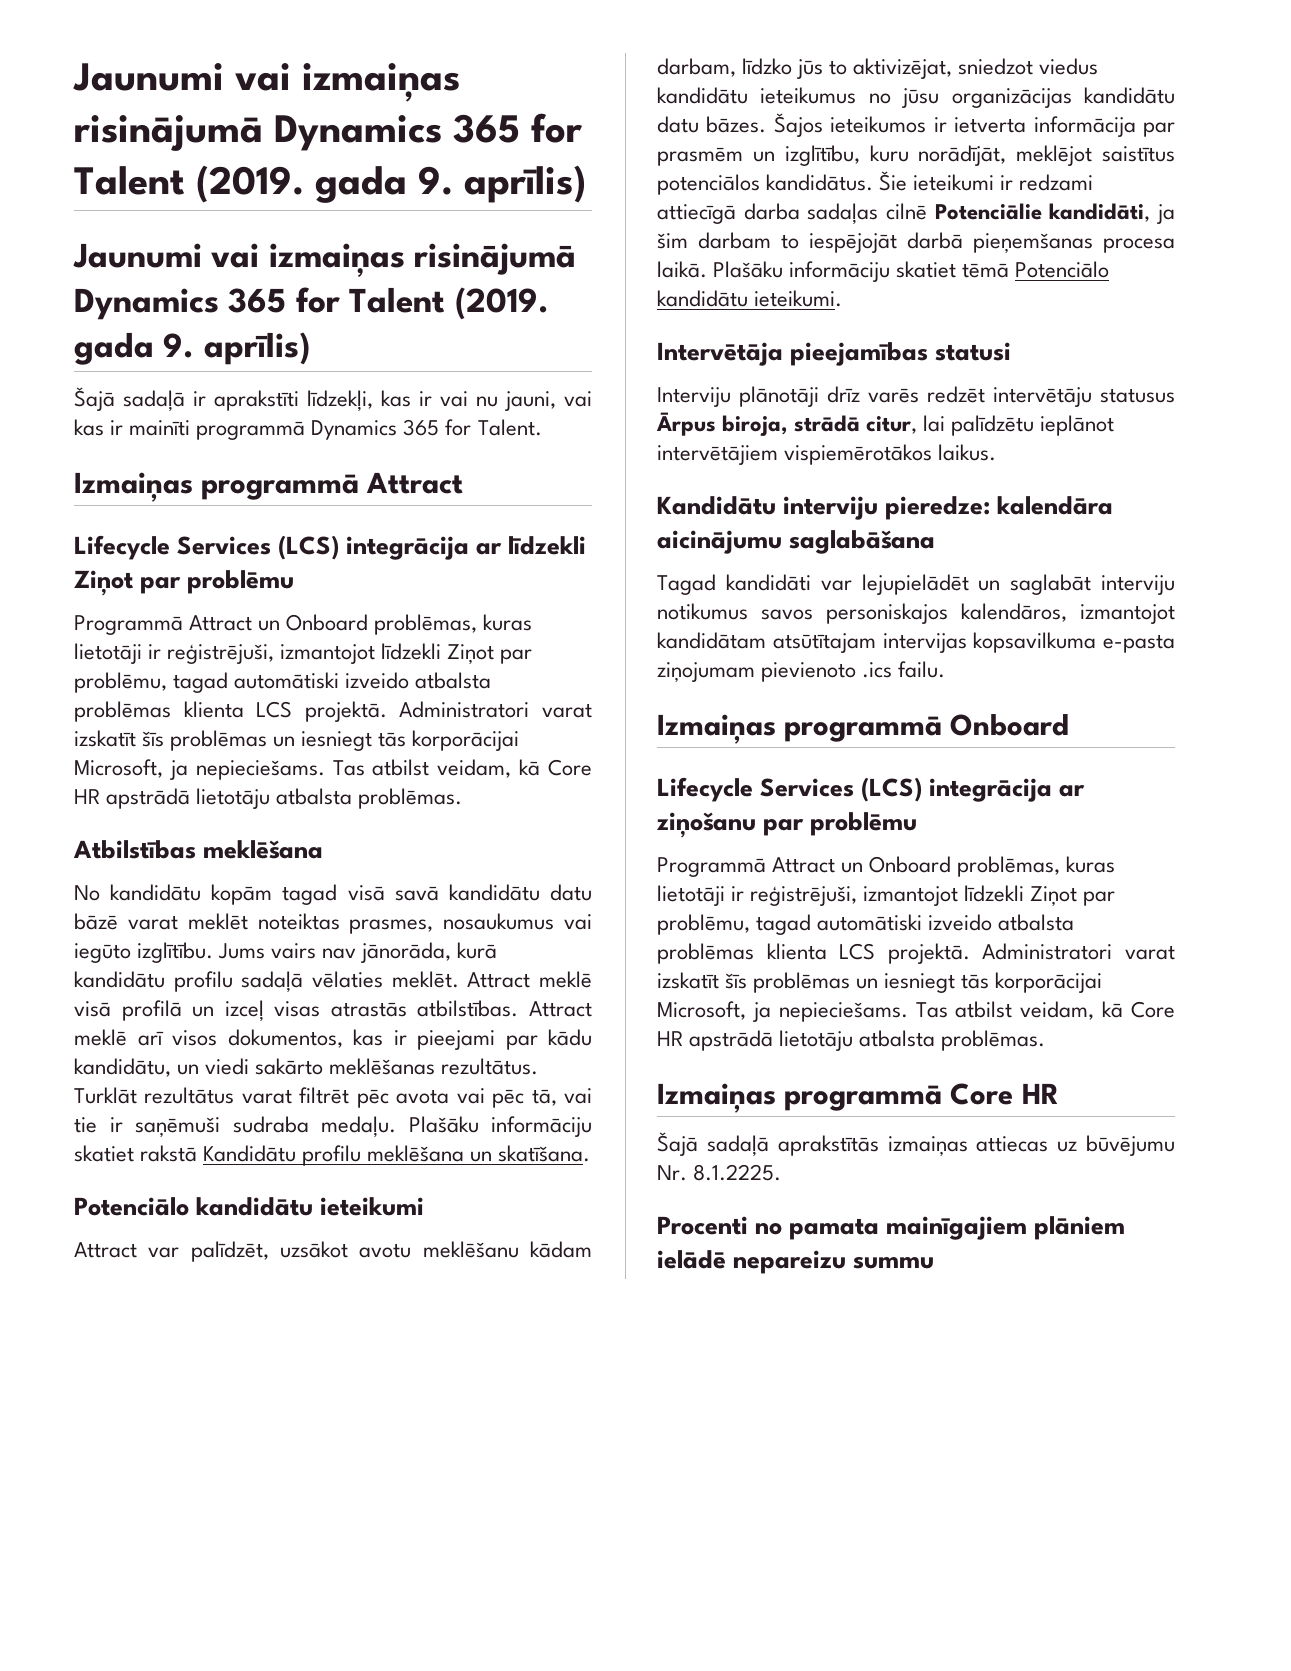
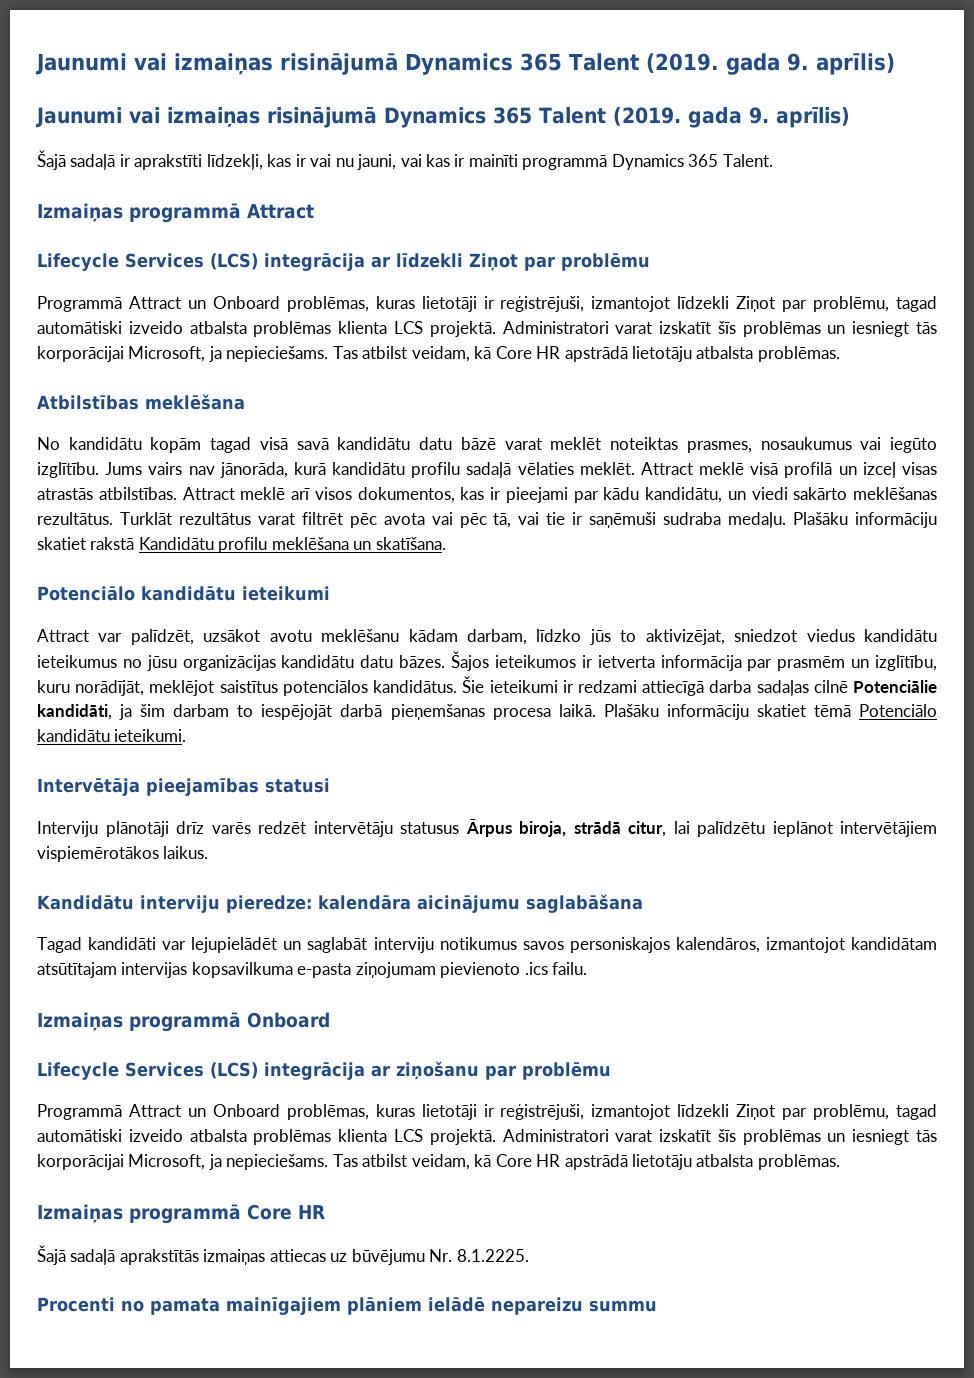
[73,63,460,102] [74,113,583,151] Jaunumi vai izmaiņas risinājumā Dynamics 365 for -> [35,53,562,75] Jaunumi vai izmaiņas risinājumā Dynamics 365
[295,287,340,313] for -> (532, 115) none
[445,419,472,436] for -> (719, 160) none

